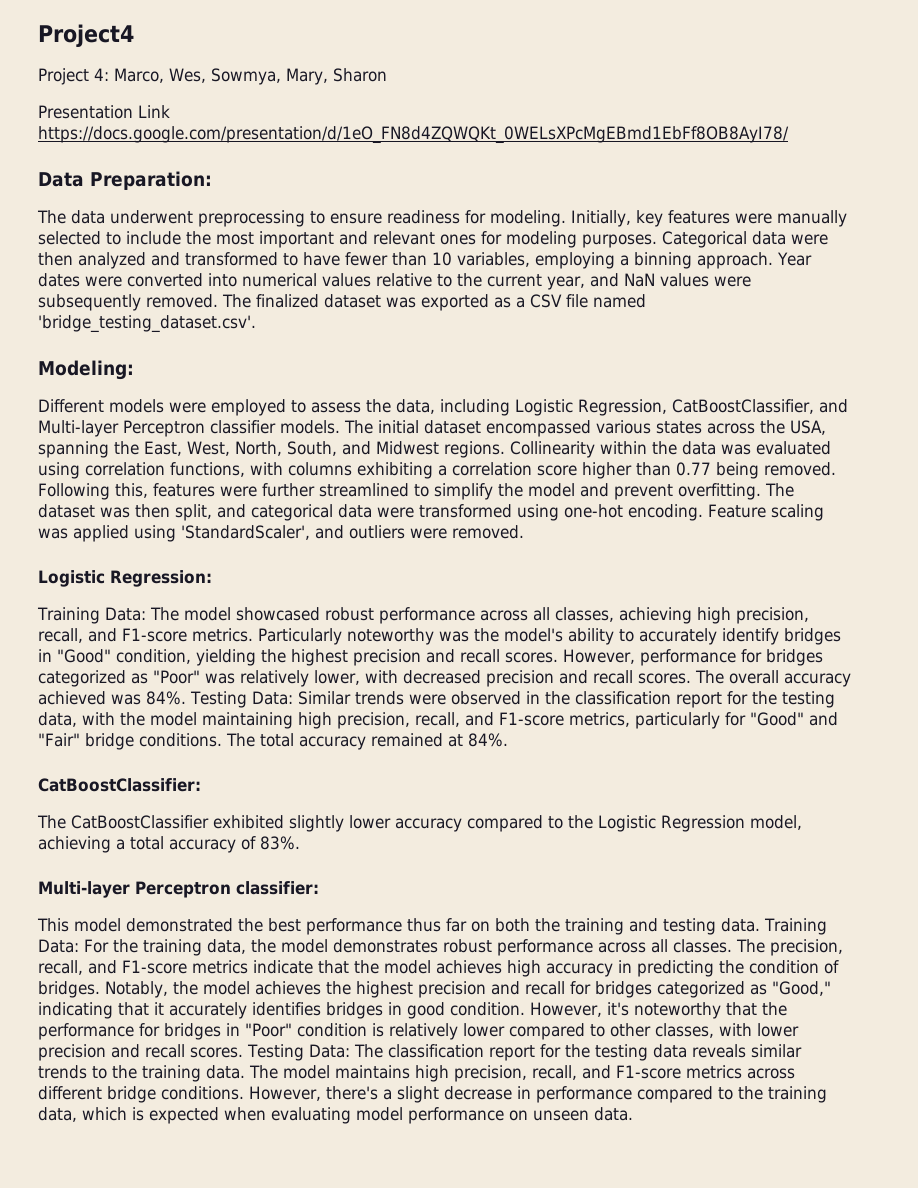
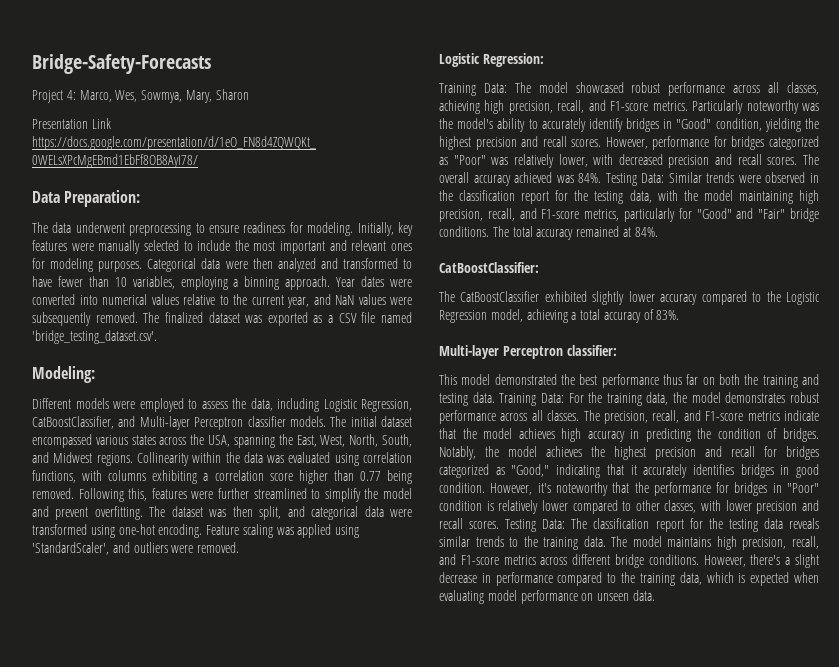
[38,24,134,47] Project4 -> [32,54,211,74] Bridge-Safety-Forecasts

